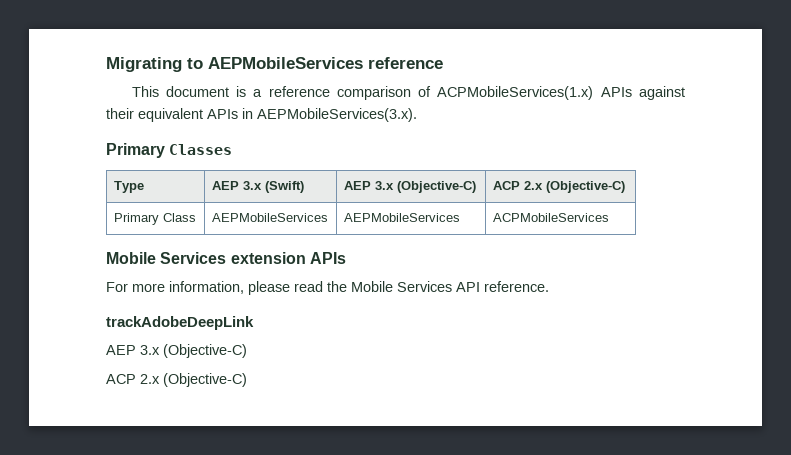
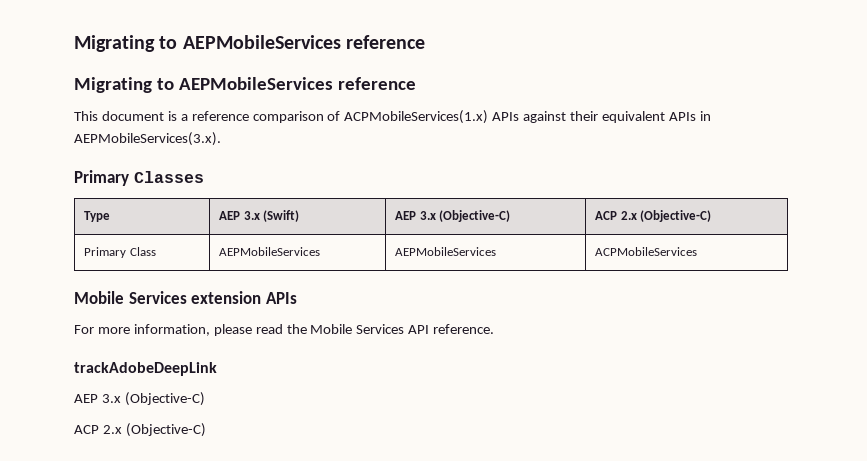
[106,57,443,72] Migrating to AEPMobileServices reference -> [74,35,425,52] [74,77,416,93] Migrating to AEPMobileServices reference // Migrating to AEPMobileServices reference

